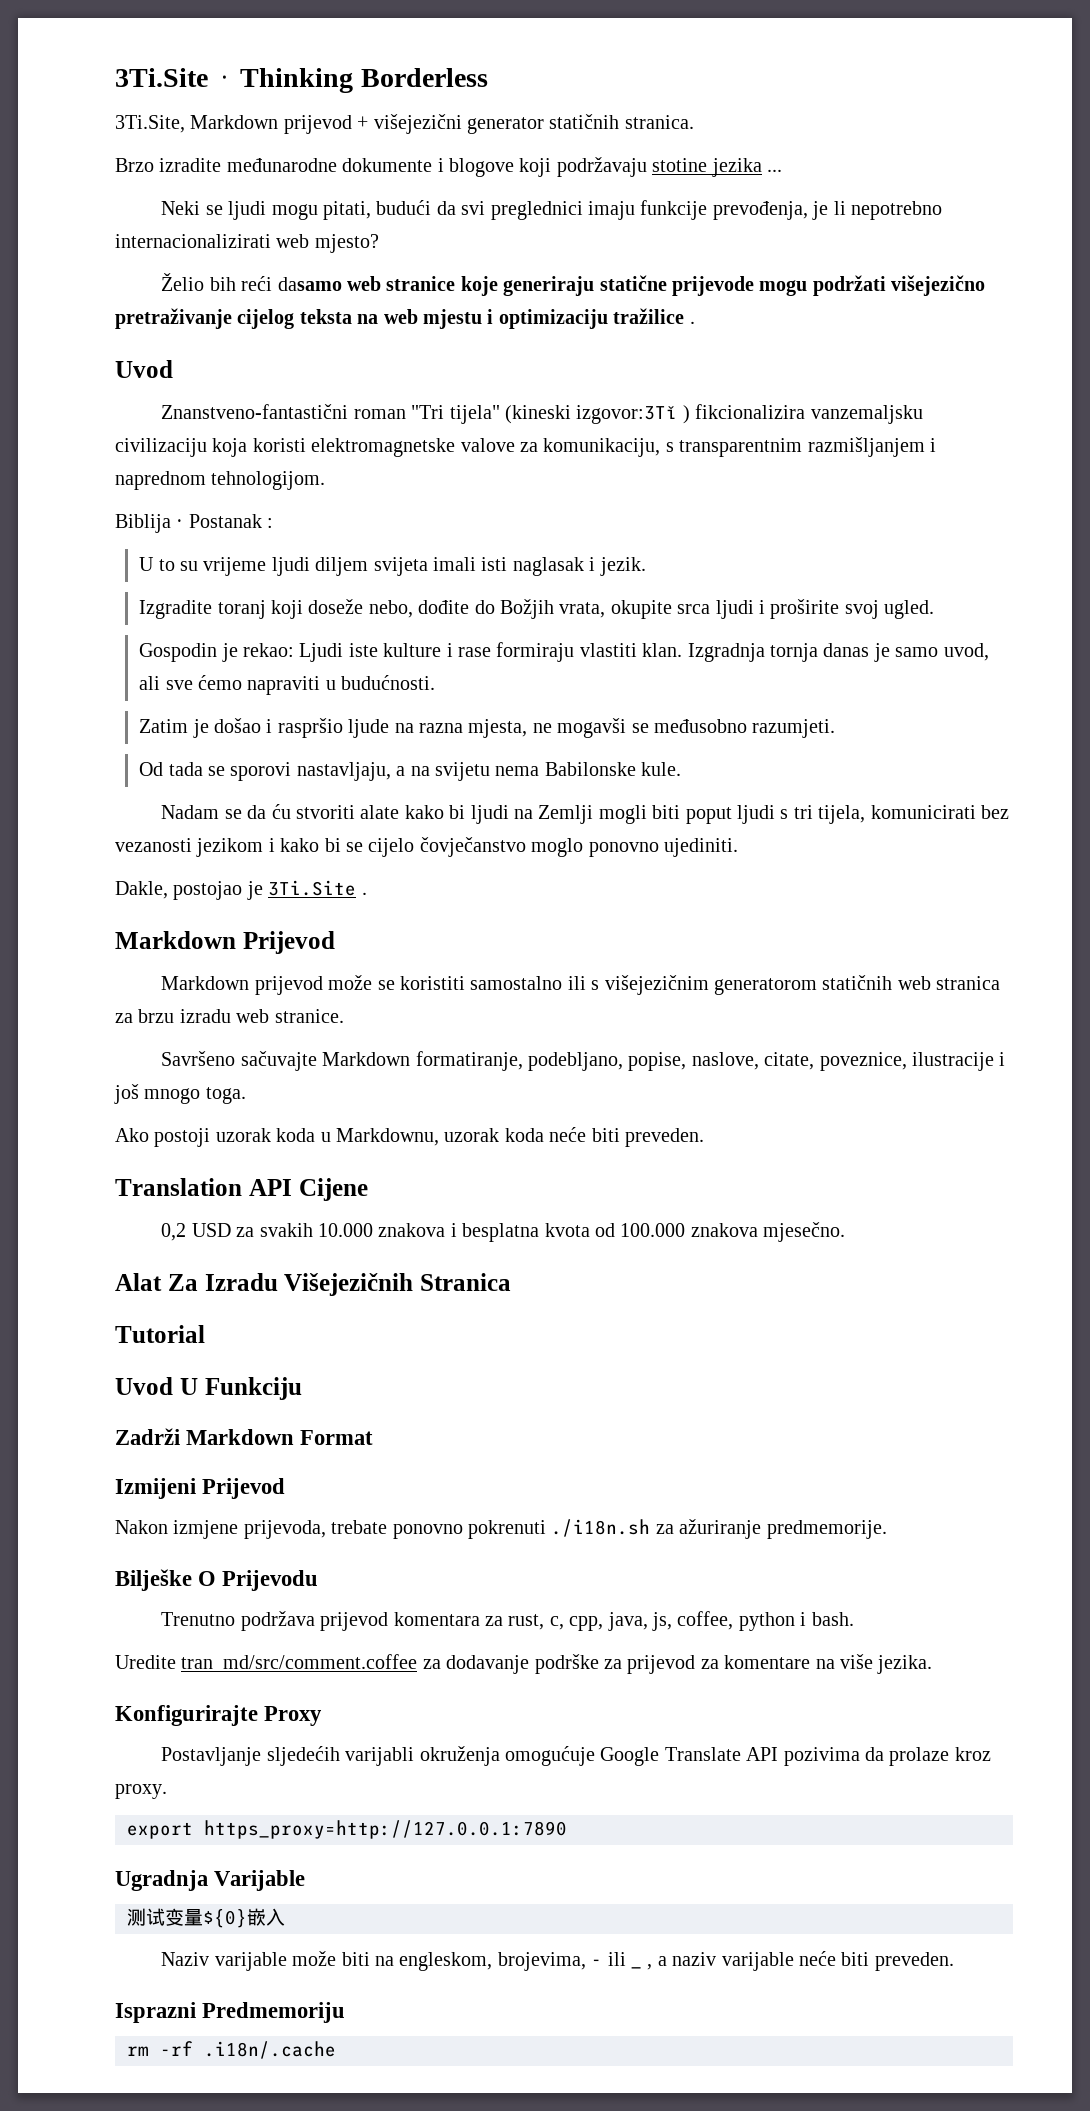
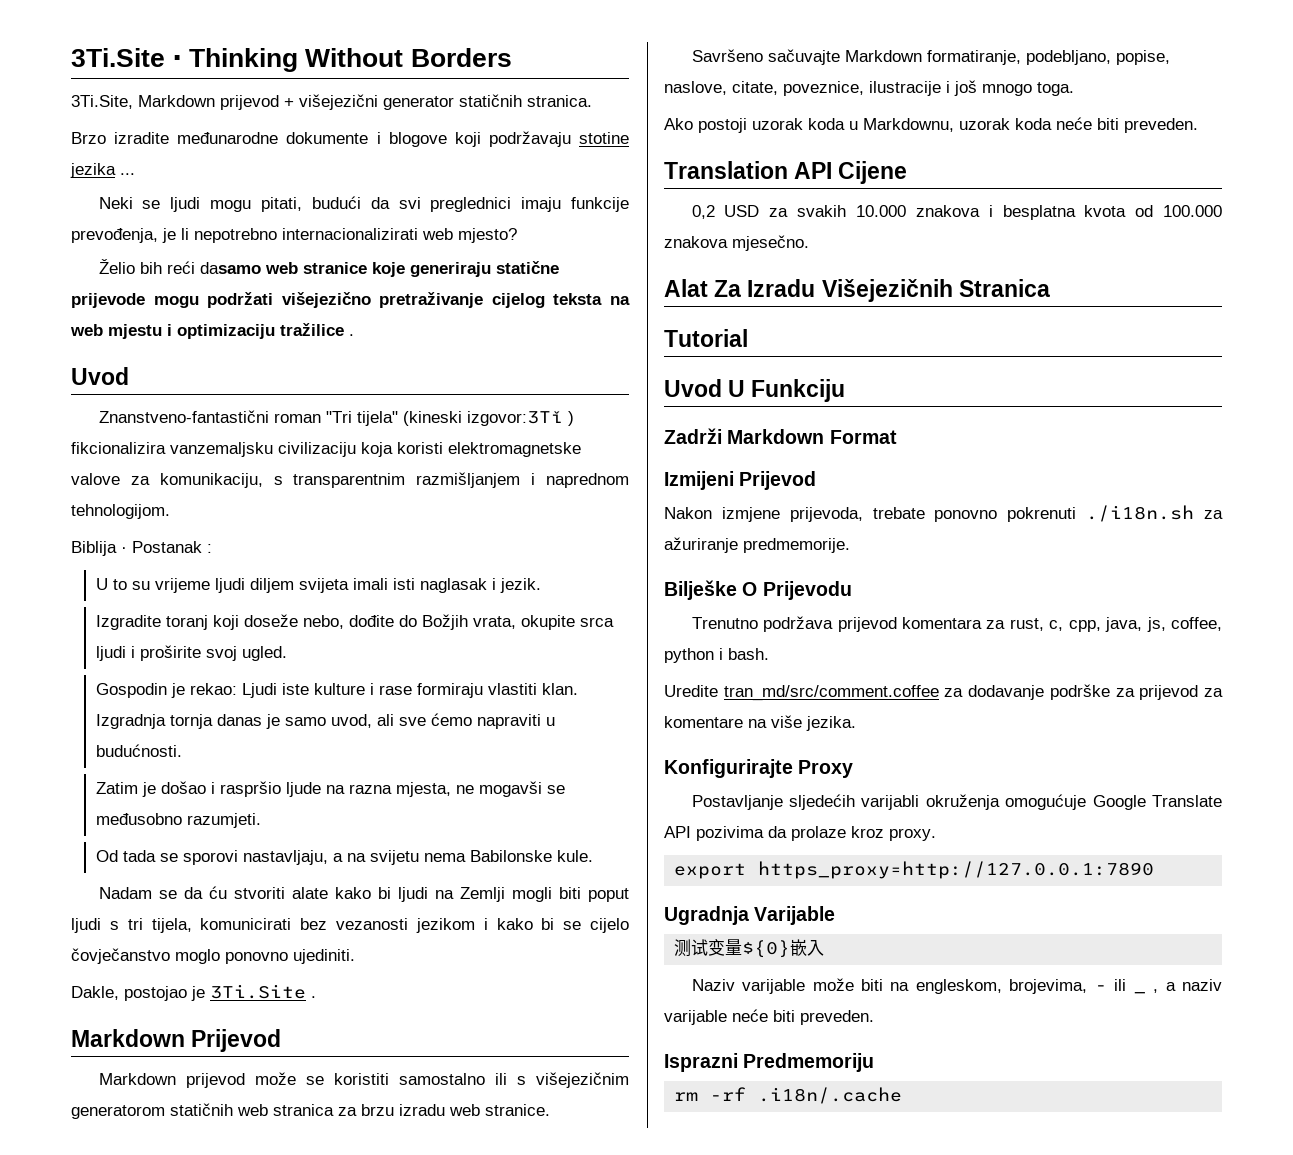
[360,68,488,87] Borderless -> [305,48,512,67] Without Borders

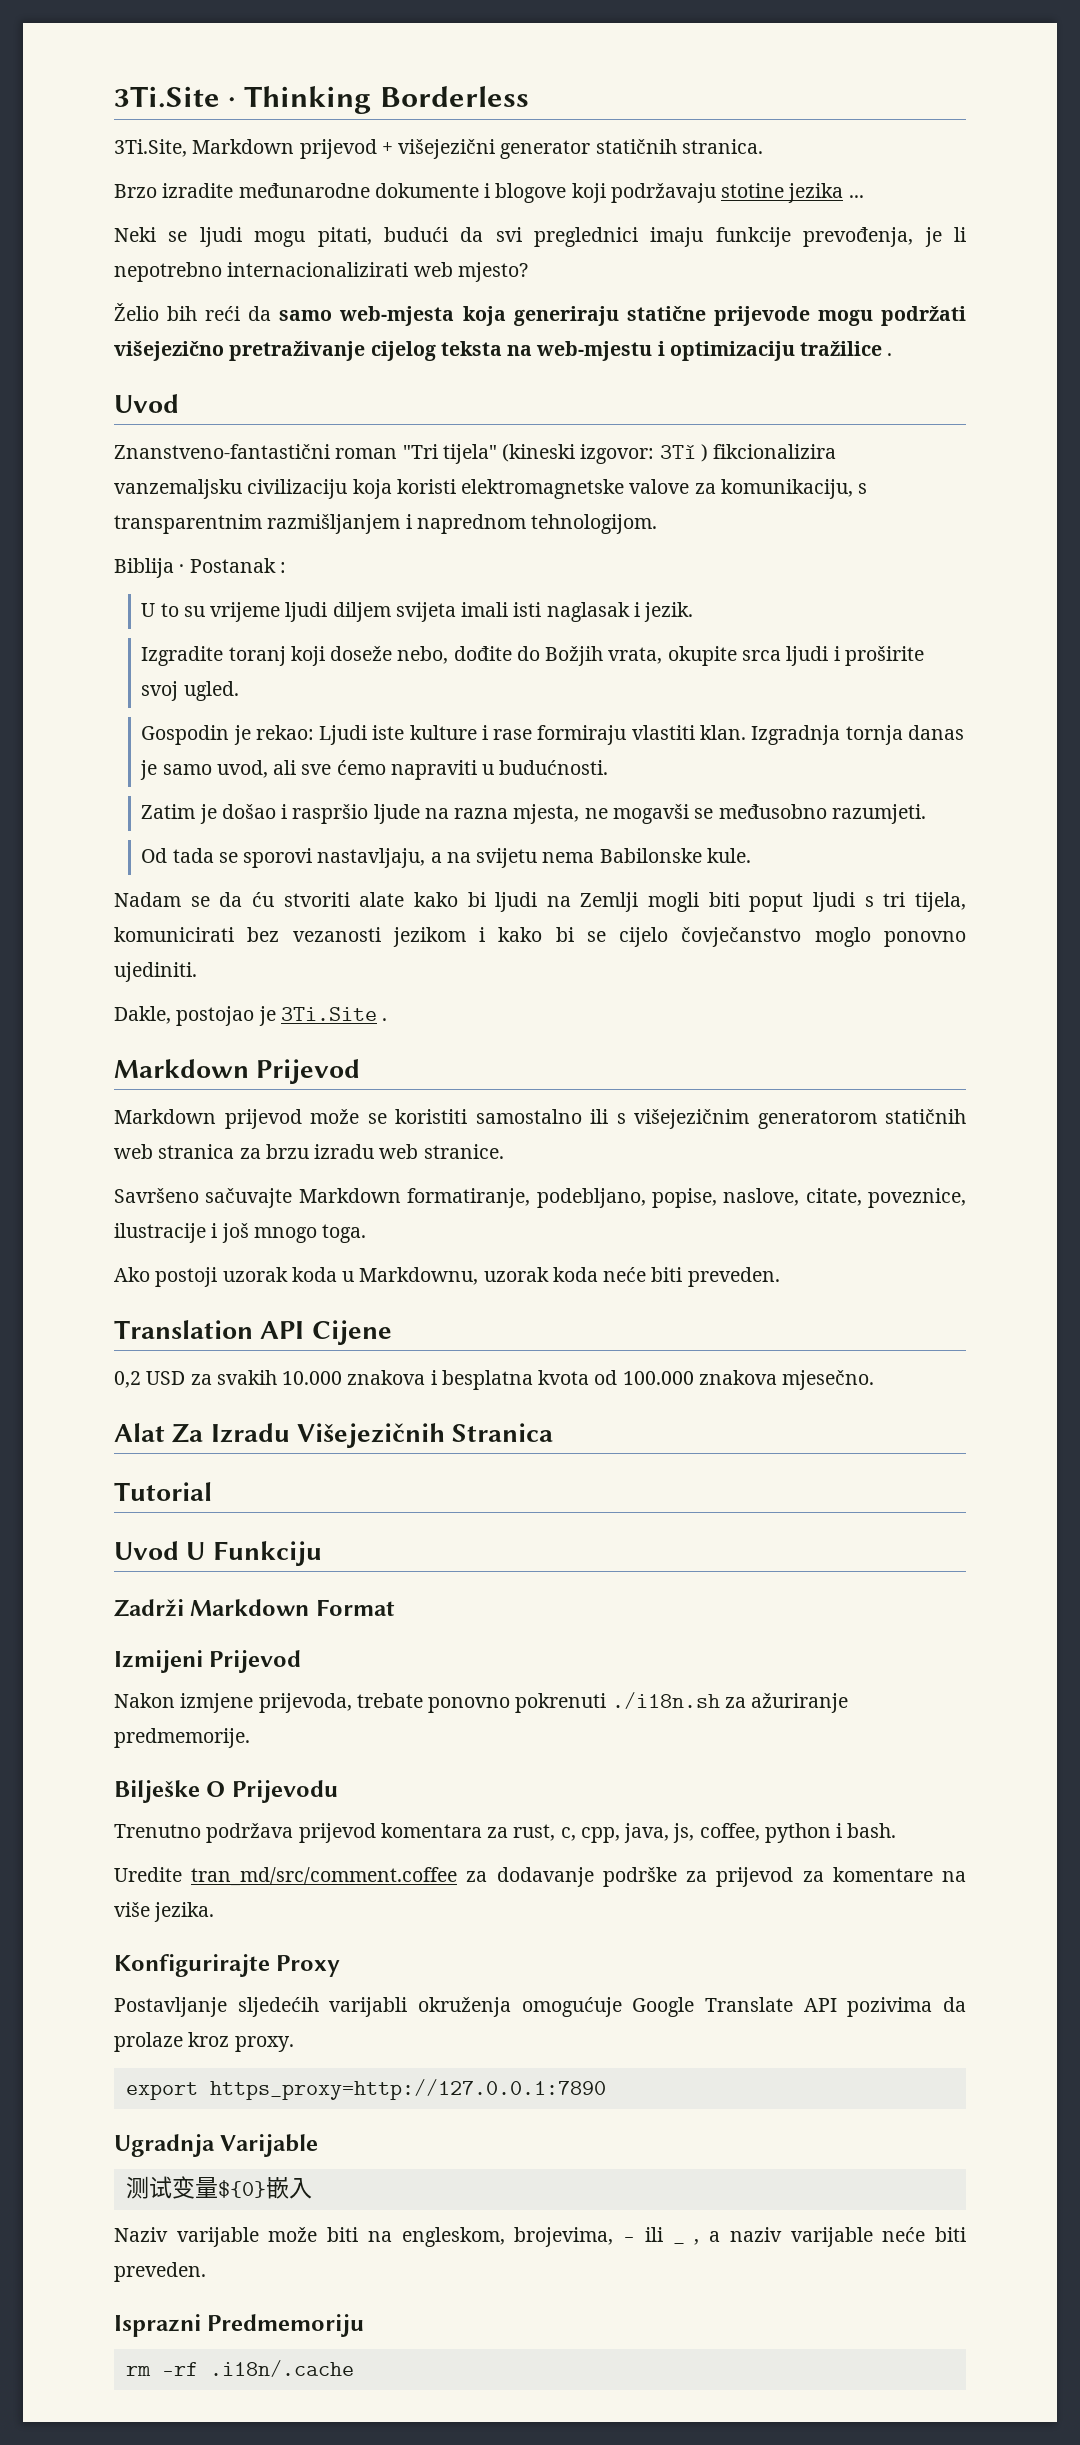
[305,48,512,67] Without Borders -> [379,86,529,107] Borderless
[199,262,405,277] dasamo web stranice koje -> [248,306,506,326] da samo web-mjesta koja
[70,324,162,339] web mjestu -> [536,341,653,361] web-mjestu
[466,411,563,426] izgovor:3Tǐ -> [580,444,696,464] izgovor: 3Tǐ

